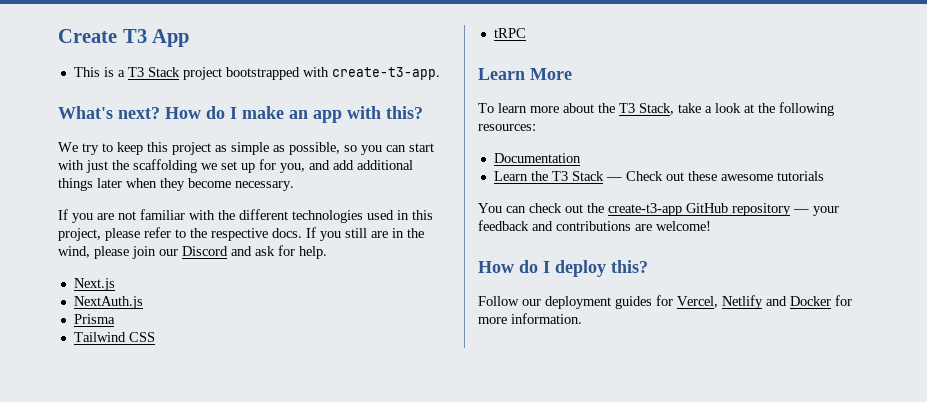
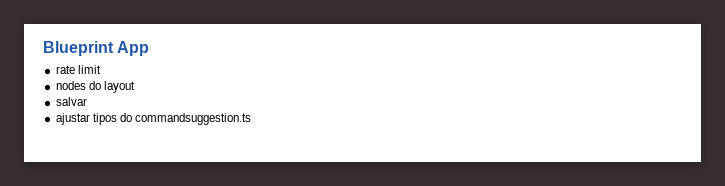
[58,29,147,43] Create T3 -> [43,41,114,56] Blueprint
[73,67,440,80] [58,106,423,123] [58,142,434,155] [58,159,413,173] [58,178,294,191] [58,209,433,223] [58,227,424,241] [58,245,327,259] [73,278,115,291] [73,296,143,309] [73,314,115,324] [73,332,155,342] [493,28,526,38] [478,68,572,80] [478,102,834,116] [478,124,536,131] [493,153,581,163] [493,171,824,181] [478,203,839,216] [478,220,711,231] [478,260,648,277] [478,295,852,309] [478,313,582,324] This is a T3 Stack project bootstrapped with create-t3-app. // What's next? How do I make an app with this? // We try to keep this project as simple as possible, so you can start with just the scaffolding we set up for you, and add additional things later when they become necessary. // If you are not familiar with the different technologies used in this project, please refer to the respective docs. If you still are in the wind, please join our Discord and ask for help. // Next.js // NextAuth.js // Prisma // Tailwind CSS // tRPC // Learn More // To learn more about the T3 Stack, take a look at the following resources: // Documentation // Learn the T3 Stack — Check out these awesome tutorials // You can check out the create-t3-app GitHub repository — your feedback and contributions are welcome! // How do I deploy this? // Follow our deployment guides for Vercel, Netlify and Docker for more information. -> [55,65,101,74] [55,81,135,93] [55,97,87,106] [55,113,251,125] rate limit // nodes do layout // salvar // ajustar tipos do commandsuggestion.ts

